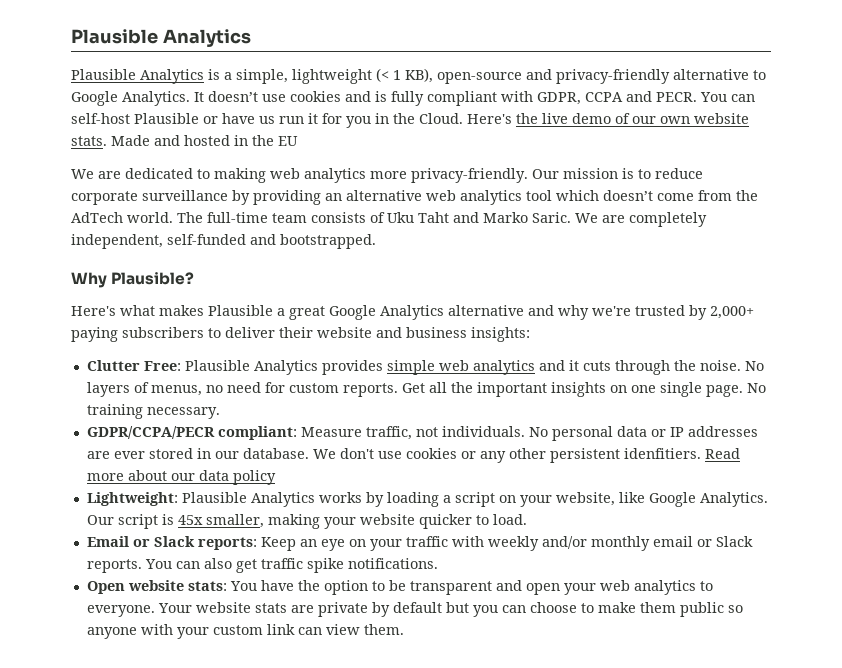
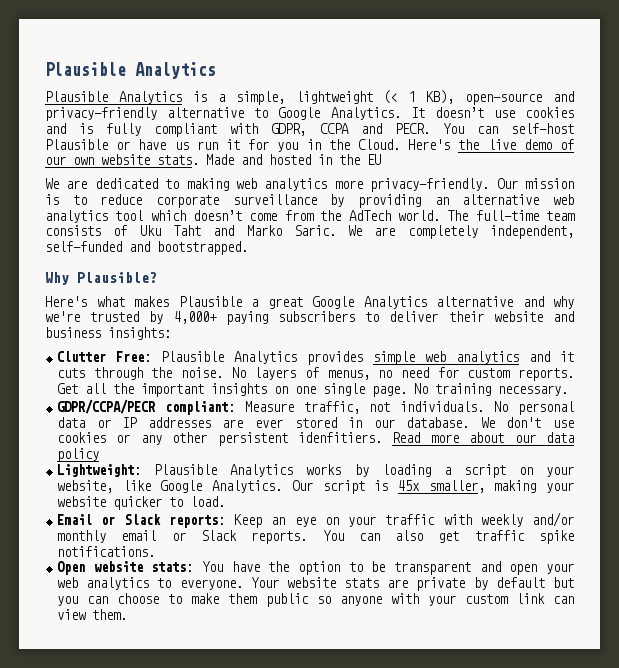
[710,306,754,319] 2,000+ -> [173,311,217,324] 4,000+

